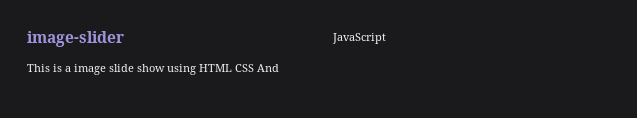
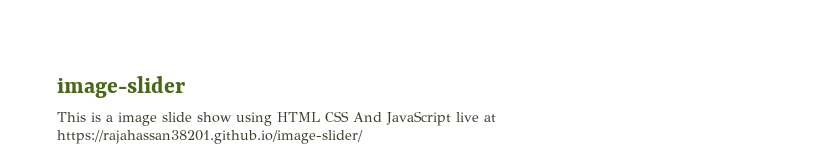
(386, 38) none -> [456,112,496,122] [57,130,363,144] live at https://rajahassan38201.github.io/image-slider/

